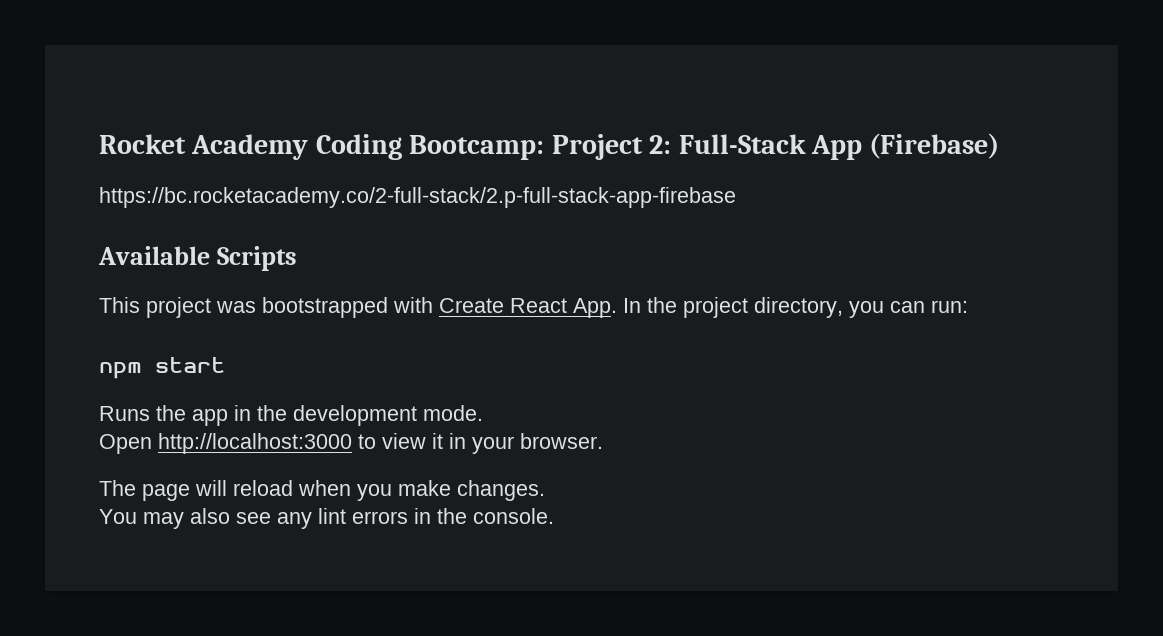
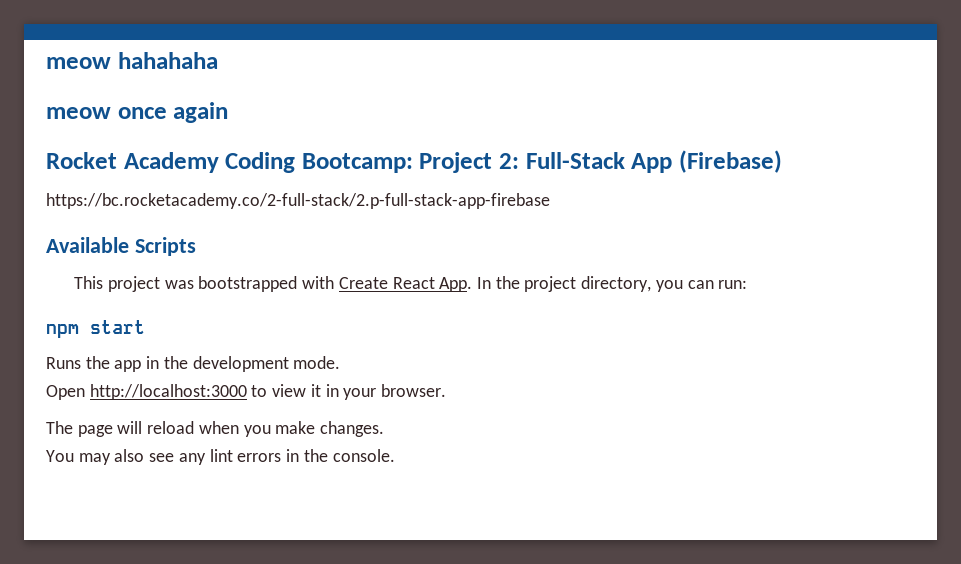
(99, 144) none -> [46,52,218,69] [46,102,229,123] meow hahahaha // meow once again //

